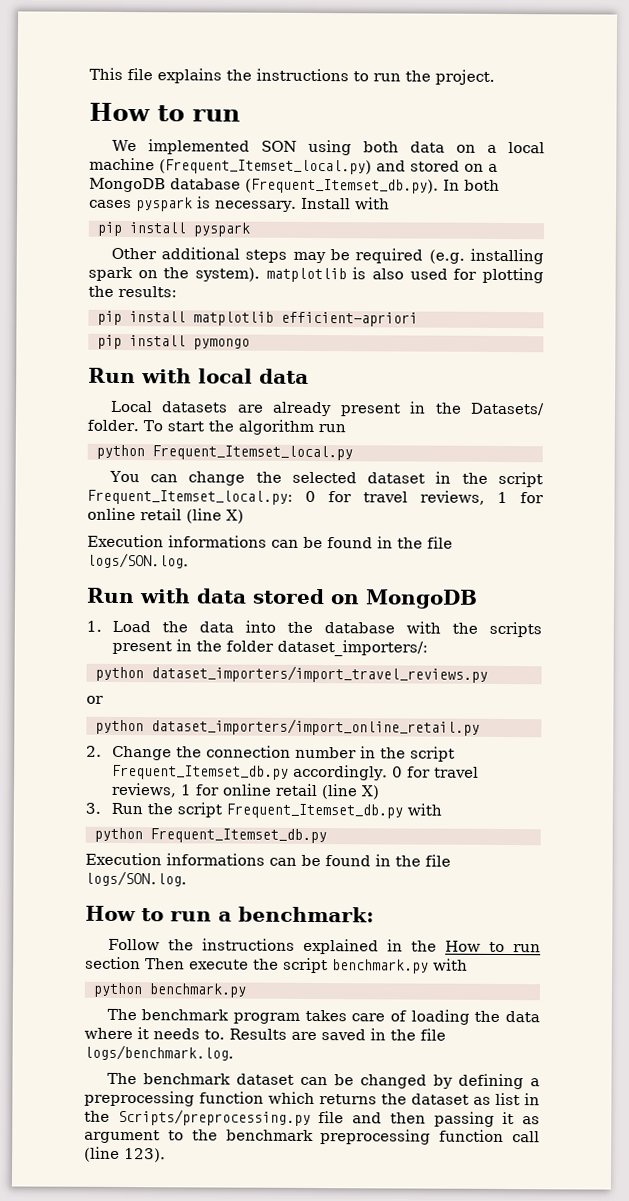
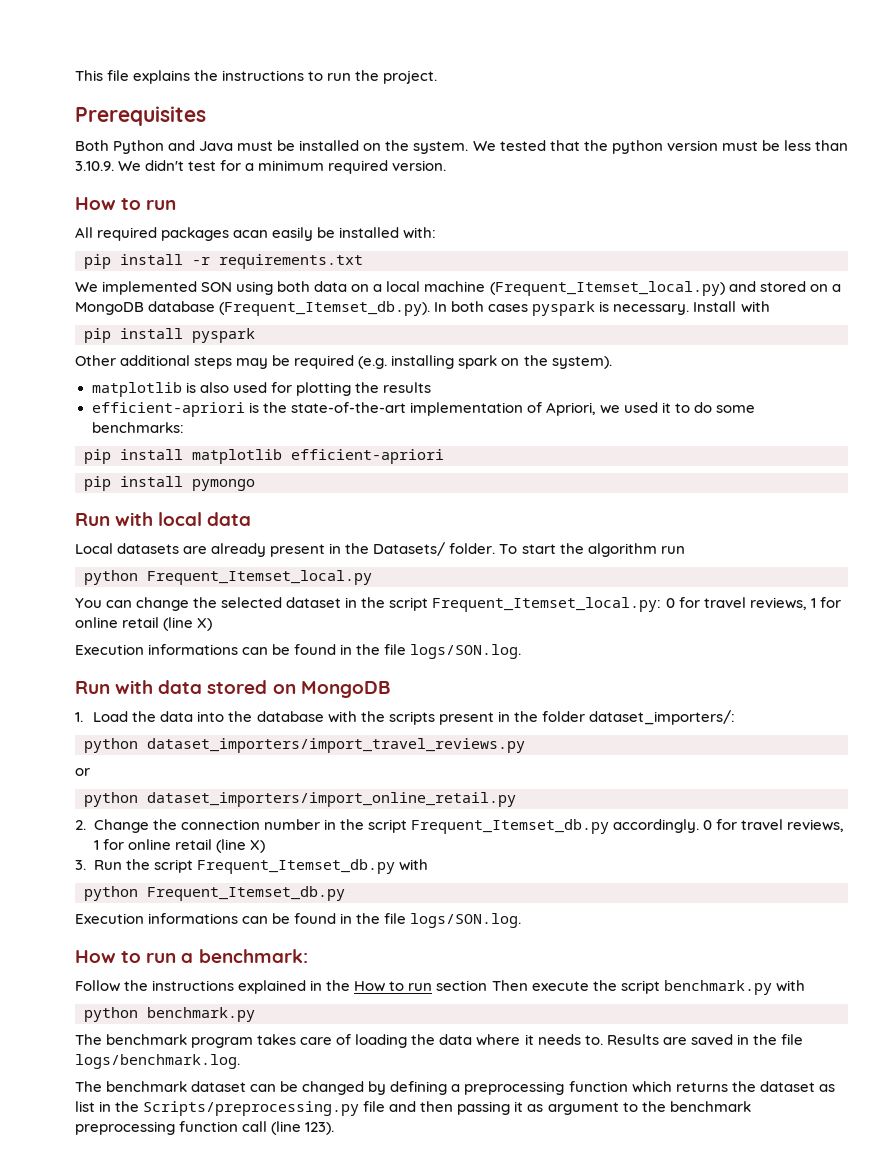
[89,102,240,122] How to run -> [75,106,206,126] [75,140,848,154] [75,160,447,174] [75,197,177,210] [75,227,437,241] [84,254,363,269] Prerequisites // Both Python and Java must be installed on the system. We tested that the python version must be less than 3.10.9. We didn't test for a minimum required version. // How to run // All required packages acan easily be installed with: // pip install -r requirements.txt
(260, 274) none -> (612, 362) //
[118,285,177,298] results: -> [382,382,431,393] [91,402,756,417] [91,422,184,433] results // efficient-apriori is the state-of-the-art implementation of Apriori, we used it to do some benchmarks:

